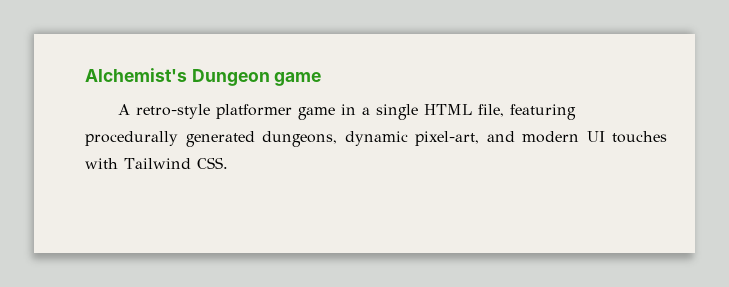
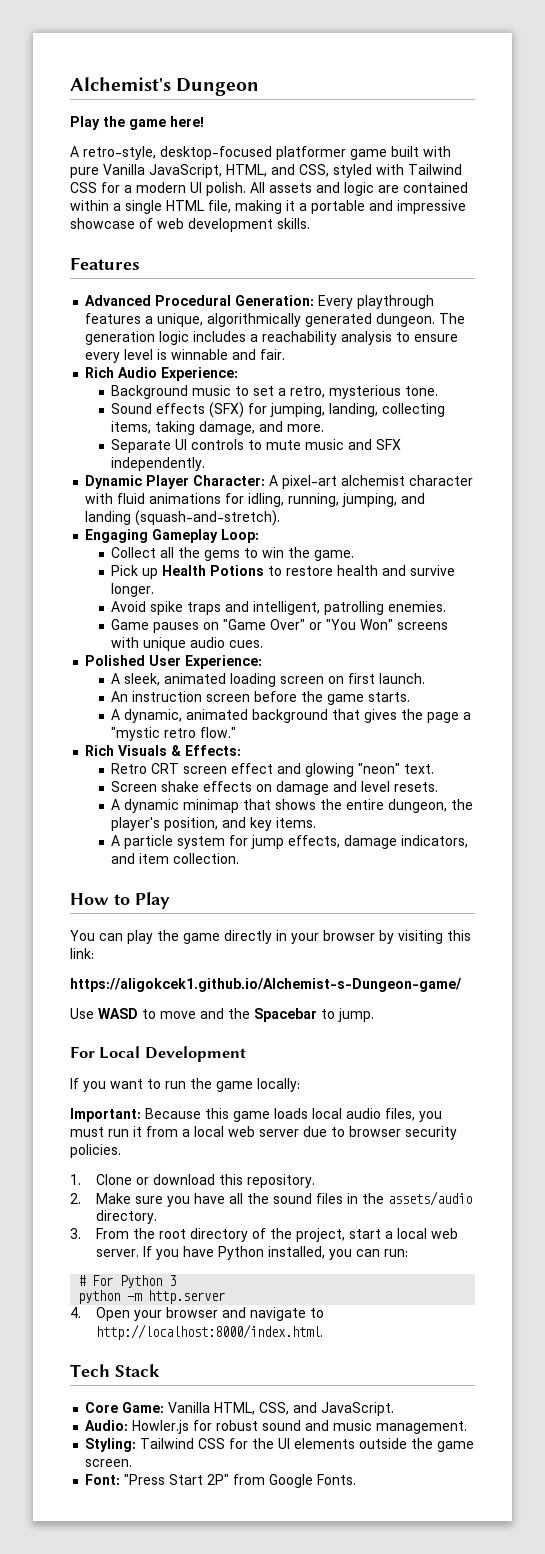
[274,72,322,86] [117,104,576,120] [85,131,667,147] [85,157,228,169] game // A retro-style platformer game in a single HTML file, featuring procedurally generated dungeons, dynamic pixel-art, and modern UI touches with Tailwind CSS. -> [70,116,204,130] [70,146,451,160] [70,164,462,178] [70,182,468,196] [70,200,466,214] [70,218,310,232] [70,257,140,270] [85,295,435,309] [85,313,466,327] [85,331,459,345] [85,349,286,363] [85,367,239,381] [111,385,439,399] [111,402,446,418] [111,421,325,435] [111,439,402,453] [111,457,206,471] [85,475,474,489] [85,493,426,507] [85,510,281,526] [85,529,260,543] [111,547,355,561] [111,565,456,579] [111,583,155,597] [111,601,447,615] [111,619,449,633] [111,637,264,651] [85,655,263,669] [111,673,426,687] [111,691,411,705] [111,709,472,723] [111,727,237,741] [85,745,242,756] [111,763,435,777] [111,781,439,795] [111,799,474,813] [111,817,317,831] [111,835,469,849] [111,853,240,864] [70,892,170,909] [70,930,471,944] [70,948,94,959] [70,978,462,992] [70,1008,374,1022] [70,1046,246,1062] [70,1078,300,1092] [70,1108,442,1122] [70,1126,457,1140] [70,1144,121,1158] [70,1174,315,1188] [70,1191,472,1207] [95,1210,157,1224] [70,1228,458,1242] [95,1246,408,1260] [78,1275,177,1288] [78,1290,226,1304] [70,1307,324,1321] [95,1324,323,1340] [70,1364,160,1377] [85,1402,395,1416] [85,1420,468,1434] [85,1438,475,1452] [85,1459,133,1467] [85,1474,357,1488] // Play the game here! // A retro-style, desktop-focused platformer game built with pure Vanilla JavaScript, HTML, and CSS, styled with Tailwind CSS for a modern UI polish. All assets and logic are contained within a single HTML file, making it a portable and impressive showcase of web development skills. // Features // Advanced Procedural Generation: Every playthrough features a unique, algorithmically generated dungeon. The generation logic includes a reachability analysis to ensure every level is winnable and fair. // Rich Audio Experience: // Background music to set a retro, mysterious tone. // Sound effects (SFX) for jumping, landing, collecting items, taking damage, and more. // Separate UI controls to mute music and SFX independently. // Dynamic Player Character: A pixel-art alchemist character with fluid animations for idling, running, jumping, and landing (squash-and-stretch). // Engaging Gameplay Loop: // Collect all the gems to win the game. // Pick up Health Potions to restore health and survive longer. // Avoid spike traps and intelligent, patrolling enemies. // Game pauses on "Game Over" or "You Won" screens with unique audio cues. // Polished User Experience: // A sleek, animated loading screen on first launch. // An instruction screen before the game starts. // A dynamic, animated background that gives the page a "mystic retro flow." // Rich Visuals & Effects: // Retro CRT screen effect and glowing "neon" text. // Screen shake effects on damage and level resets. // A dynamic minimap that shows the entire dungeon, the player's position, and key items. // A particle system for jump effects, damage indicators, and item collection. // How to Play // You can play the game directly in your browser by visiting this link: // https://aligokcek1.github.io/Alchemist-s-Dungeon-game/ // Use WASD to move and the Spacebar to jump. // For Local Development // If you want to run the game locally: // Important: Because this game loads local audio files, you must run it from a local web server due to browser security policies. // 1. Clone or download this repository. // 2. Make sure you have all the sound files in the assets/audio directory. // 3. From the root directory of the project, start a local web server. If you have Python installed, you can run: // # For Python 3 // python -m http.server // 4. Open your browser and navigate to http://localhost:8000/index.html. // Tech Stack // Core Game: Vanilla HTML, CSS, and JavaScript. // Audio: Howler.js for robust sound and music management. // Styling: Tailwind CSS for the UI elements outside the game screen. // Font: "Press Start 2P" from Google Fonts.

